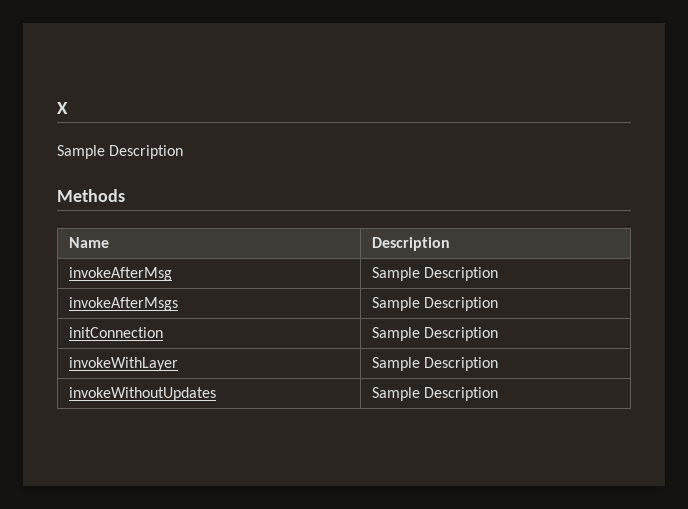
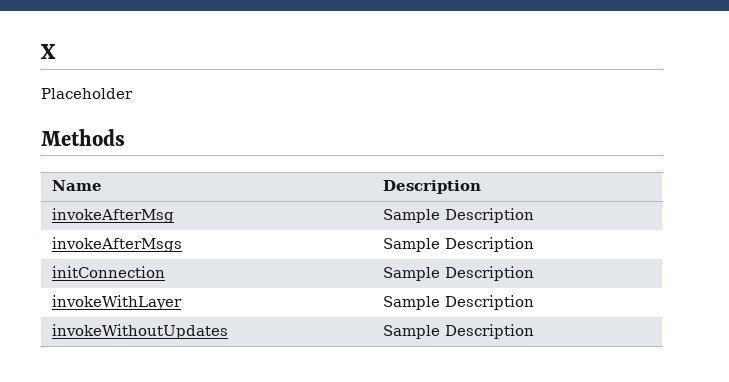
[57,145,184,159] Sample Description -> [41,88,133,99] Placeholder

